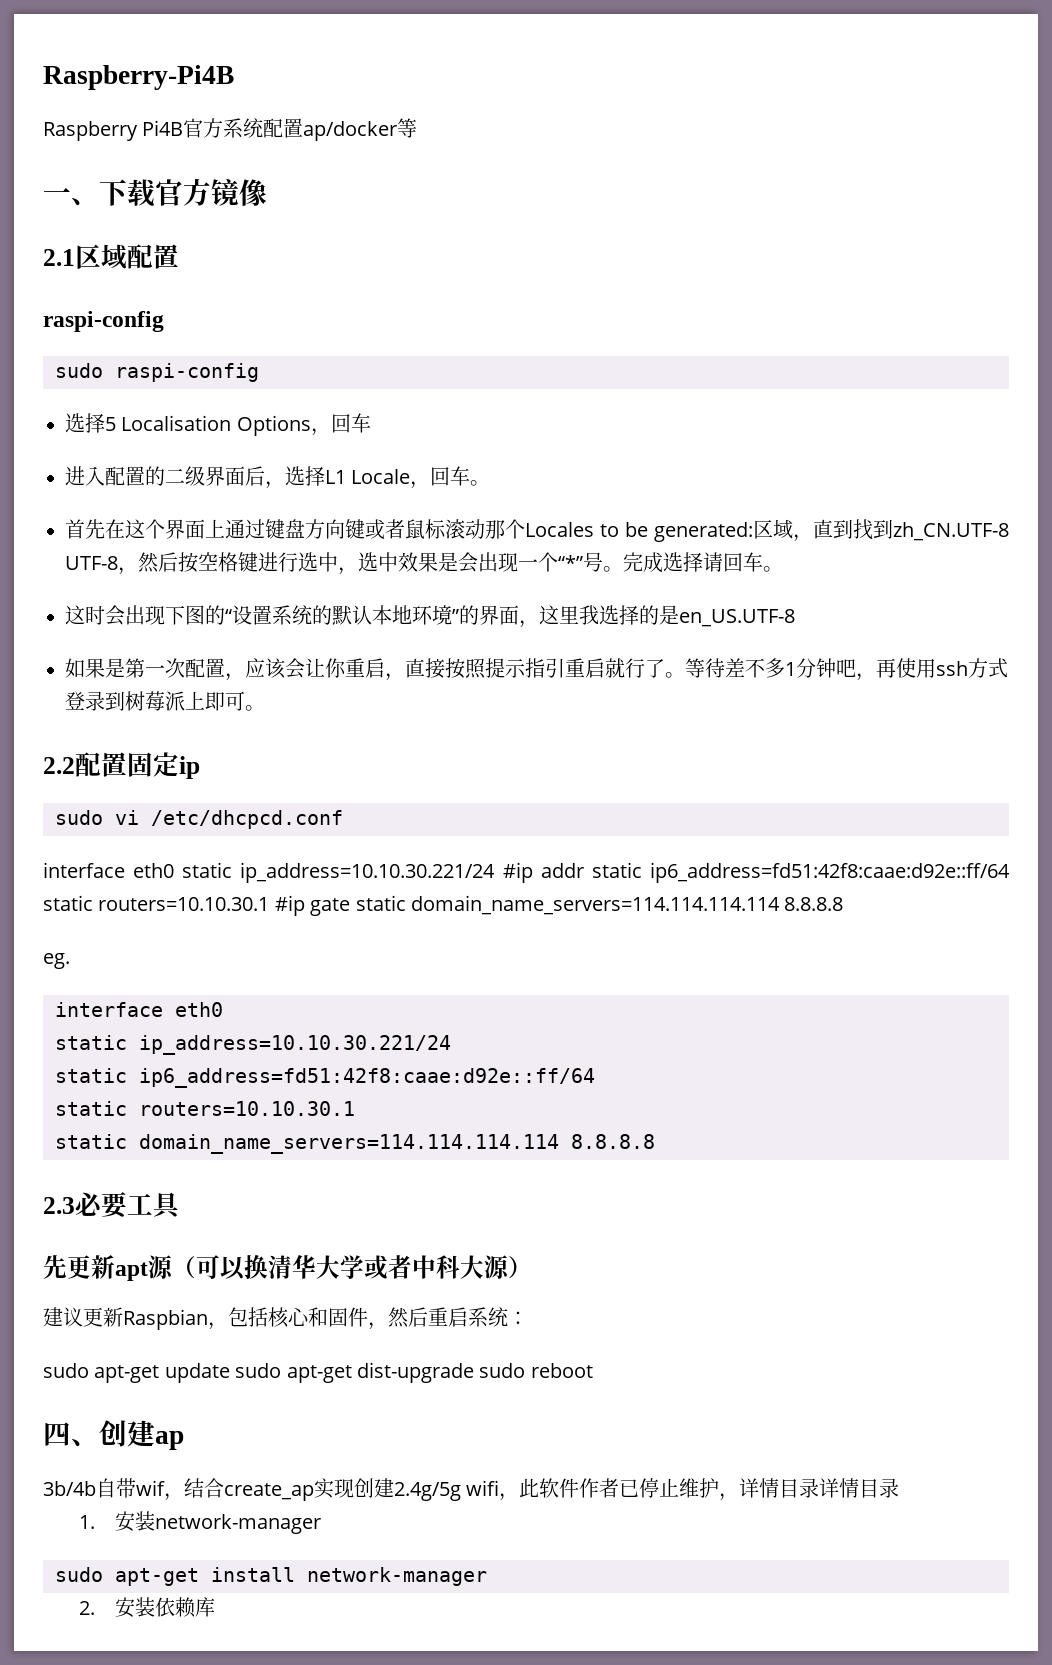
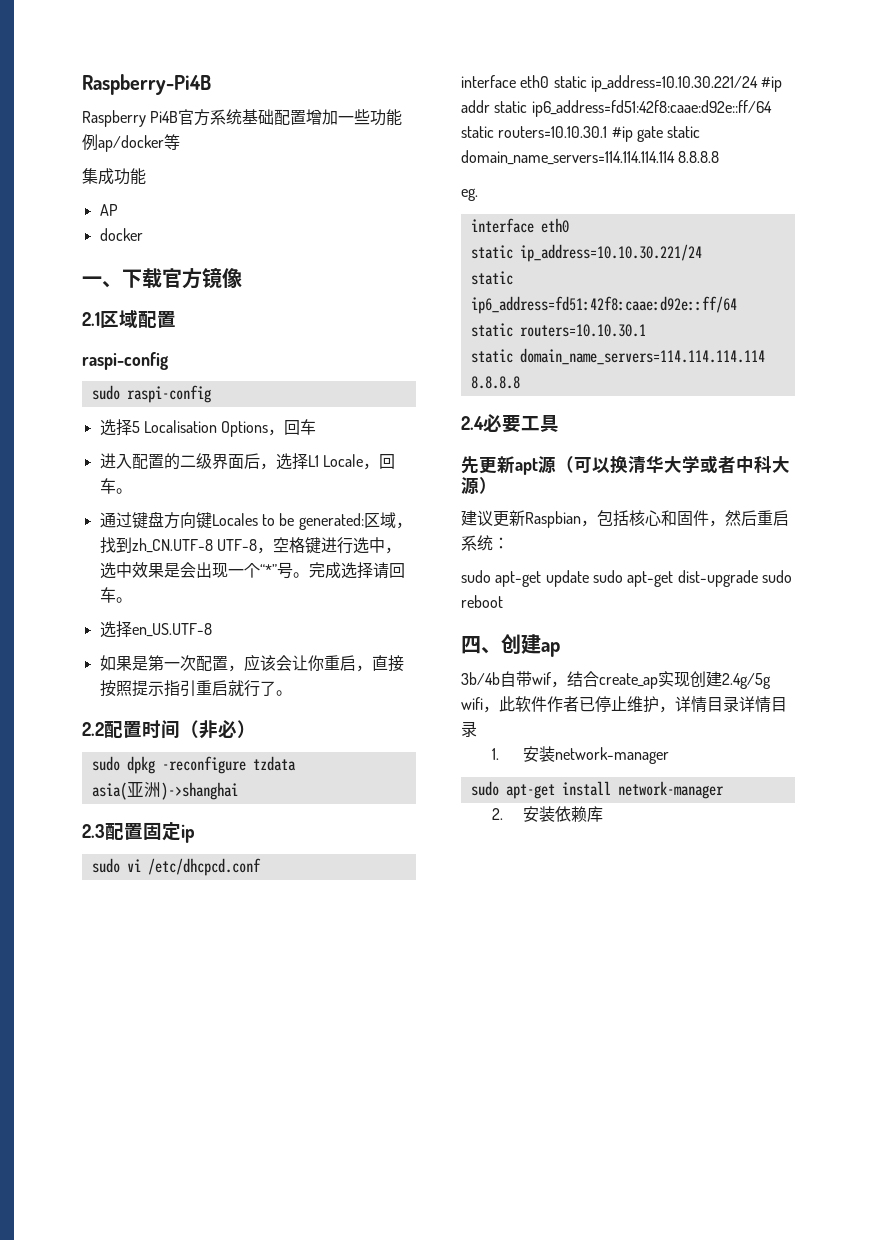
[263,118,418,141] 配置ap/docker等 -> [242,109,403,126] [82,134,180,152] [82,168,146,185] [99,204,118,216] [99,228,143,241] 基础配置增加一些功能例ap/docker等 // 集成功能 // AP // docker
[65,519,525,540] 首先在这个界面上通过键盘方向键或者鼠标滚动那个 -> [99,511,212,529] 通过键盘方向键
[813,519,853,539] 直到 -> (412, 525) none
[138,552,198,573] 然后按 -> (273, 550) none
[65,605,679,628] 这时会出现下图的“设置系统的默认本地环境”的界面，这里我选择的是 -> [99,621,132,638] 选择
[685,658,1008,681] [65,691,265,711] [43,757,75,774] 等待差不多1分钟吧，再使用ssh方式登录到树莓派上即可。 // 2.2 -> [82,720,256,739] [91,756,296,774] [91,782,238,800] [82,824,105,838] // 2.2配置时间（非必） // sudo dpkg -reconfigure tzdata // asia(亚洲)->shanghai // 2.3
[43,1197,75,1214] 2.3 -> [461,416,484,430] 2.4

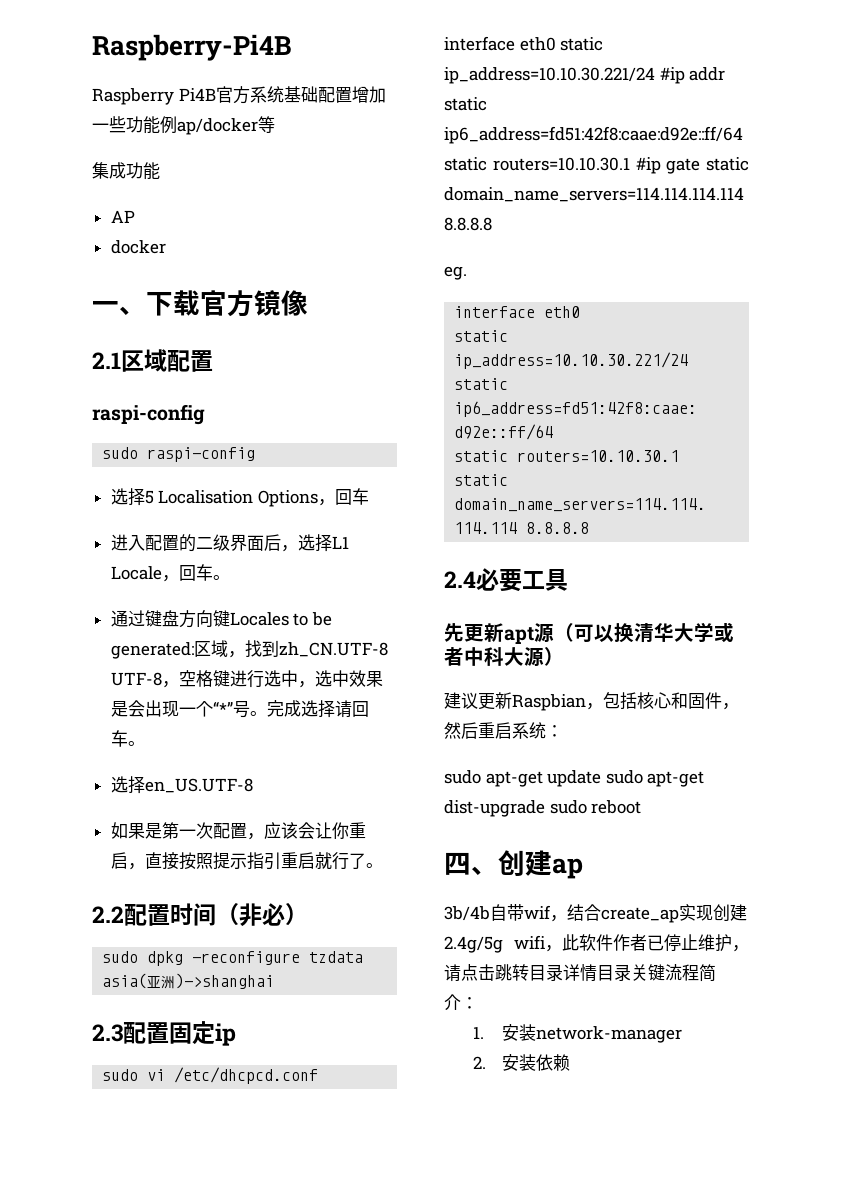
[675,696,707,713] 详情 -> [444,964,529,982] 请点击跳转
(477, 729) none -> [631,964,716,982] [444,994,478,1010] 关键流程简介：
[470,781,724,799] // sudo apt-get install network-manager -> (682, 1034) none
[586,806,603,822] 库 -> (570, 1062) none

